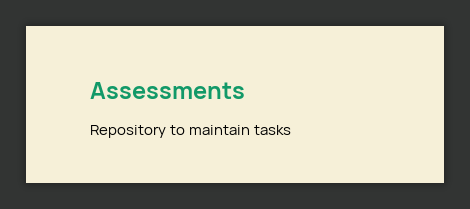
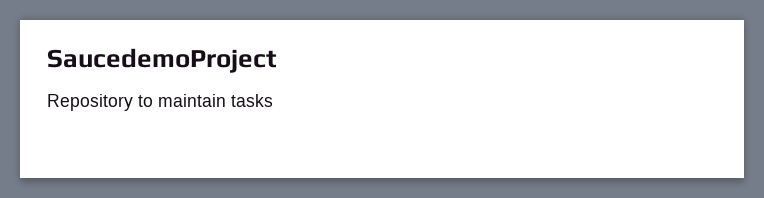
[90,82,245,99] Assessments -> [47,48,277,73] SaucedemoProject

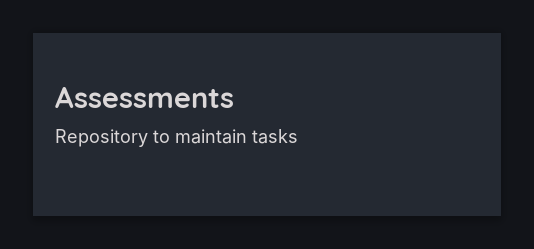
[47,48,277,73] SaucedemoProject -> [55,86,234,108] Assessments

